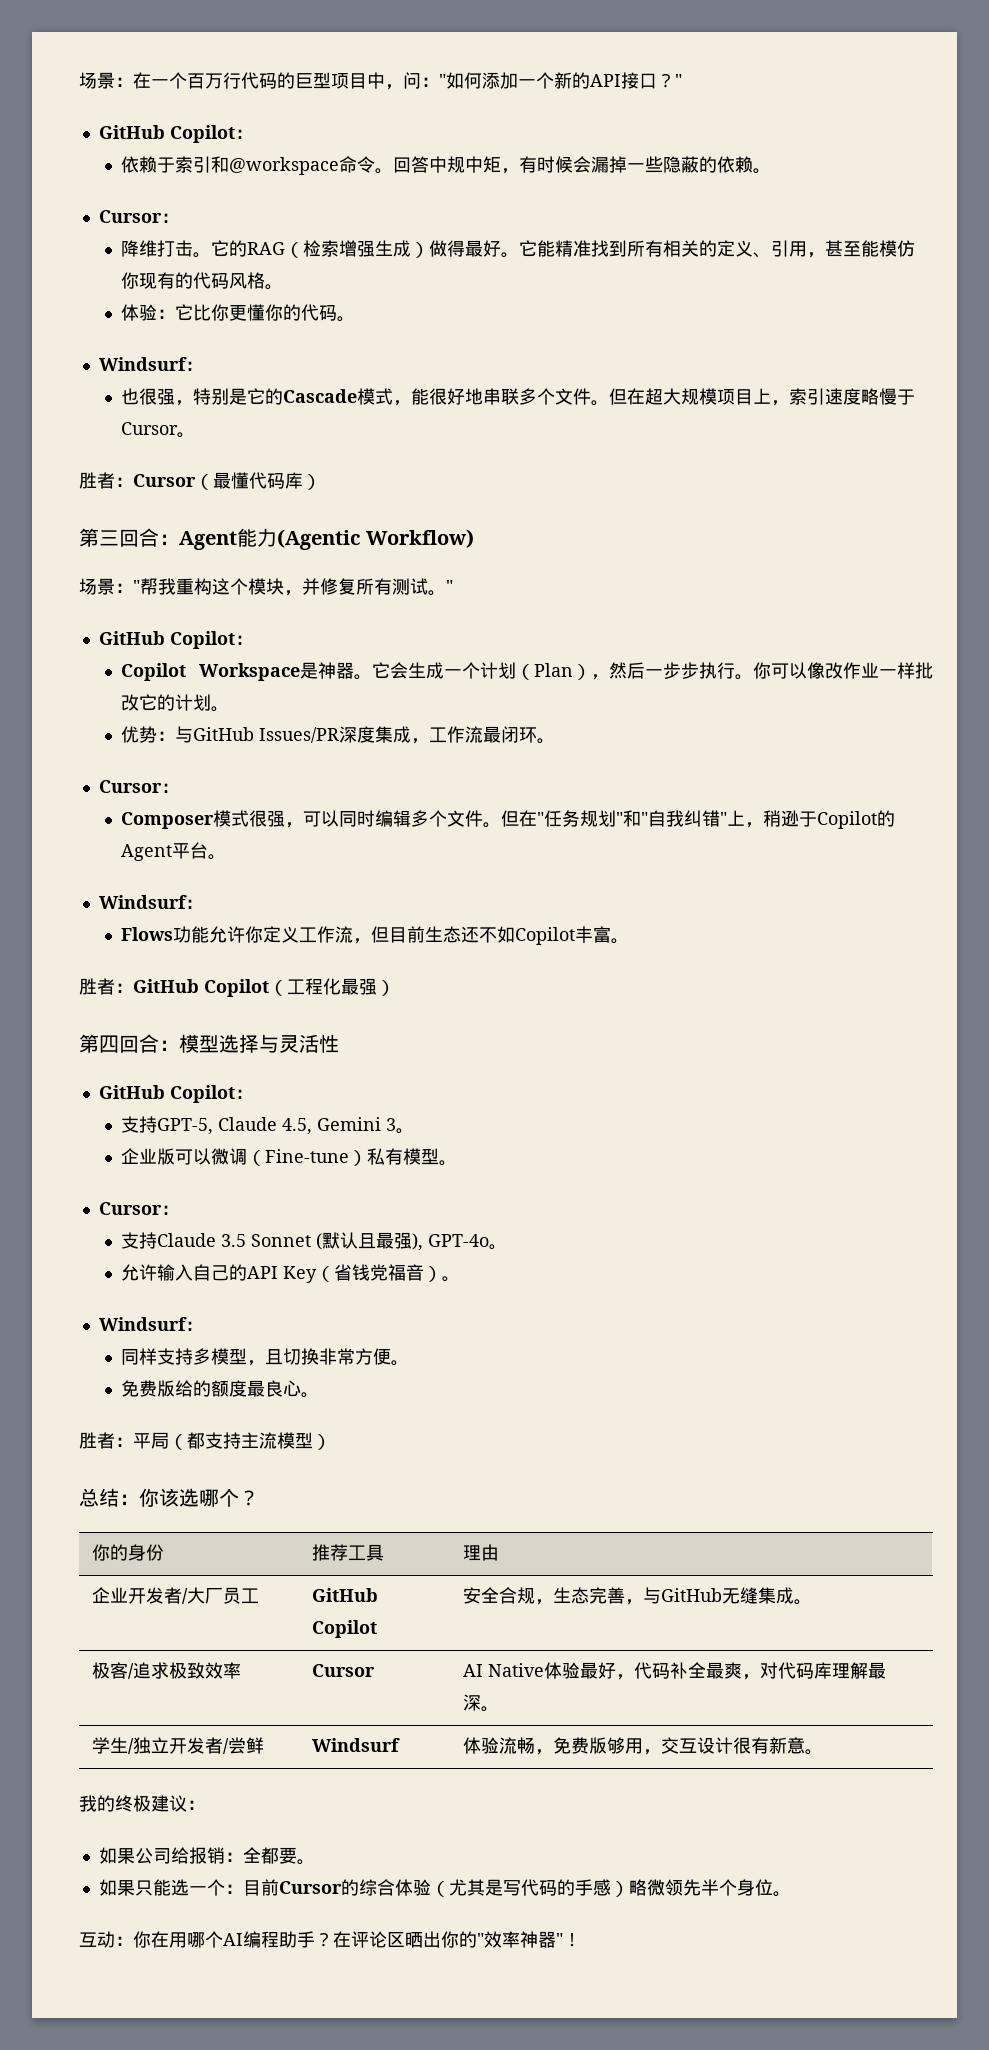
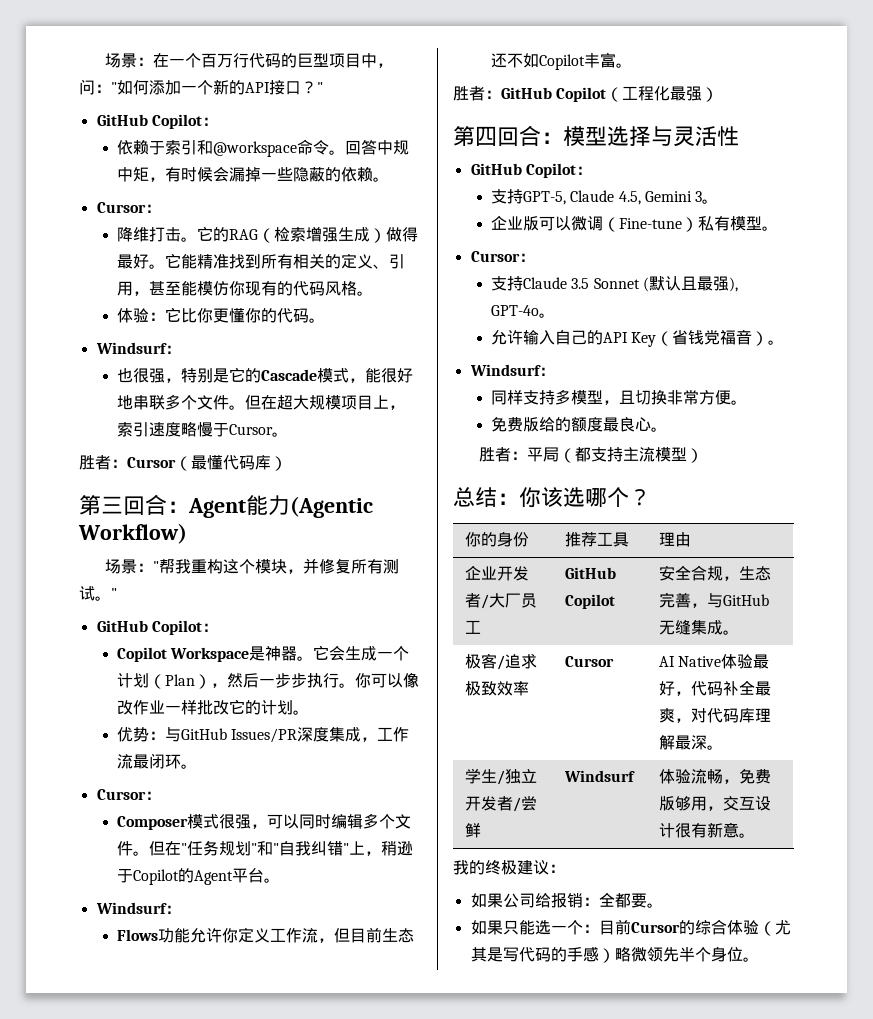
[79,1931,581,1948] // 互动：你在用哪个AI编程助手？在评论区晒出你的"效率神器"！ -> (759, 959) none

